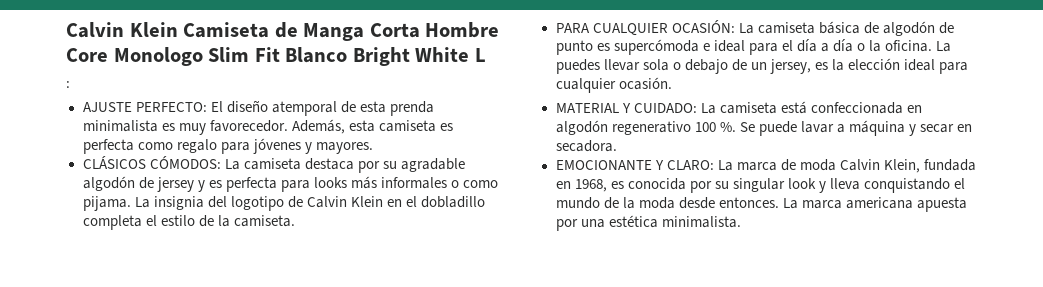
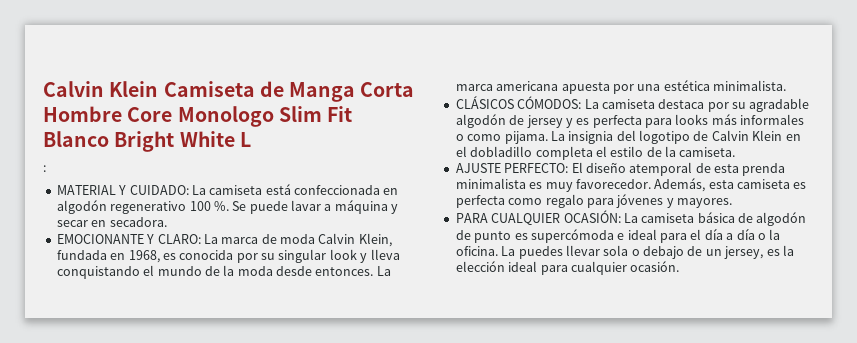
[82,100,434,116] [82,119,453,135] [82,138,373,154] [82,156,465,173] [82,176,499,192] [82,196,486,211] [82,215,295,230] [555,20,954,36] [555,39,952,55] [555,58,969,74] [555,77,672,93] // AJUSTE PERFECTO: El diseño atemporal de esta prenda minimalista es muy favorecedor. Además, esta camiseta es perfecta como regalo para jóvenes y mayores. // CLÁSICOS CÓMODOS: La camiseta destaca por su agradable algodón de jersey y es perfecta para looks más informales o como pijama. La insignia del logotipo de Calvin Klein en el dobladillo completa el estilo de la camiseta. // PARA CUALQUIER OCASIÓN: La camiseta básica de algodón de punto es supercómoda e ideal para el día a día o la oficina. La puedes llevar sola o debajo de un jersey, es la elección ideal para cualquier ocasión. -> (46, 168) none
(741, 222) none -> [455,96,810,112] [455,114,805,128] [455,130,801,144] [455,146,736,160] [455,162,786,176] [455,178,807,192] [455,194,732,208] [455,210,807,226] [455,228,781,243] [455,245,794,259] [455,261,680,275] // CLÁSICOS CÓMODOS: La camiseta destaca por su agradable algodón de jersey y es perfecta para looks más informales o como pijama. La insignia del logotipo de Calvin Klein en el dobladillo completa el estilo de la camiseta. // AJUSTE PERFECTO: El diseño atemporal de esta prenda minimalista es muy favorecedor. Además, esta camiseta es perfecta como regalo para jóvenes y mayores. // PARA CUALQUIER OCASIÓN: La camiseta básica de algodón de punto es supercómoda e ideal para el día a día o la oficina. La puedes llevar sola o debajo de un jersey, es la elección ideal para cualquier ocasión.

